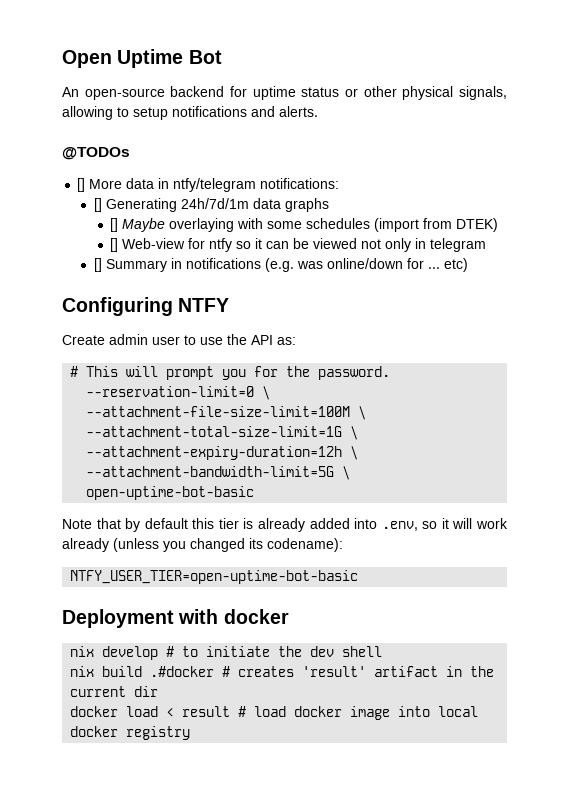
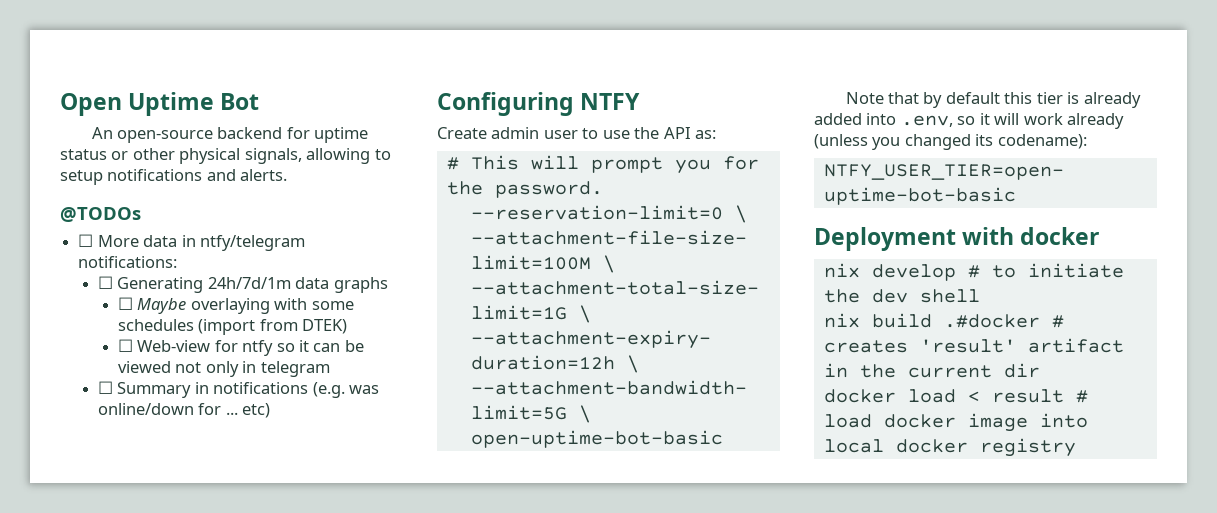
[77,178,86,192] [] -> [78,234,94,247] ☐
[93,198,102,212] [] -> [97,276,113,289] ☐
[110,218,119,232] [] -> [117,297,133,310] ☐
[110,238,119,252] [] -> [117,339,133,352] ☐
[93,258,102,272] [] -> [97,381,113,394] ☐

